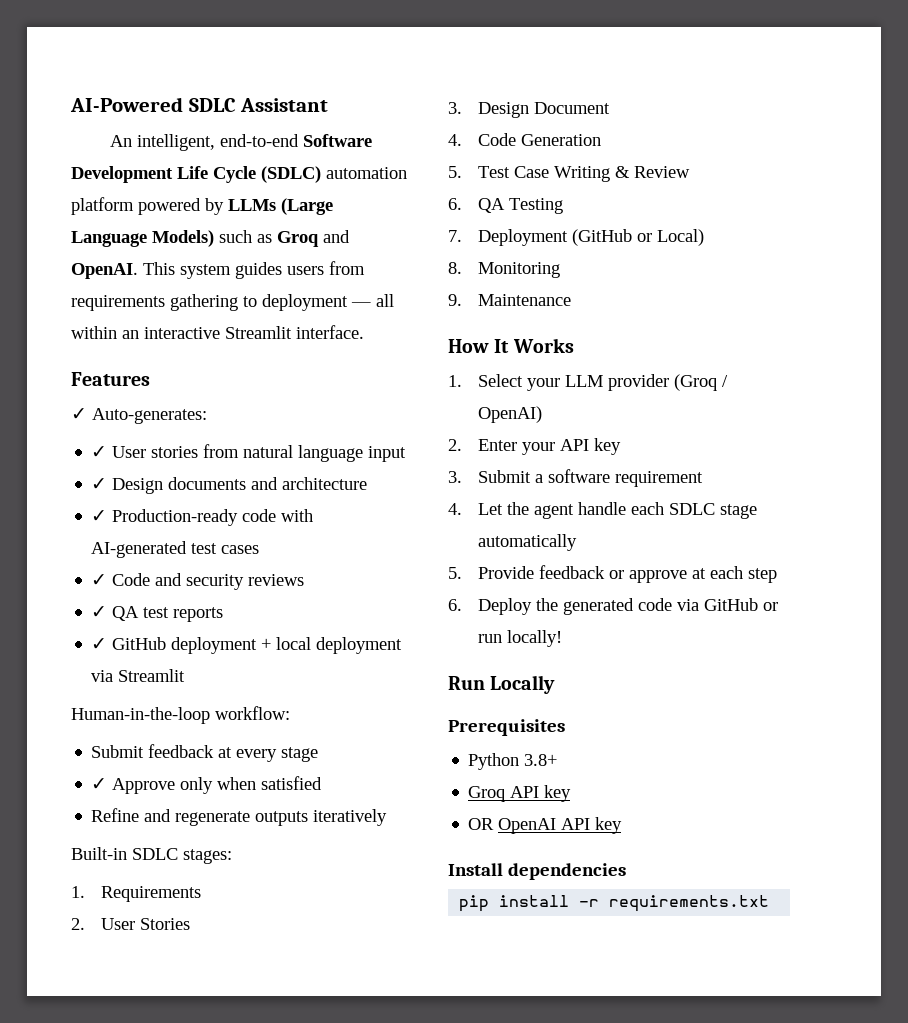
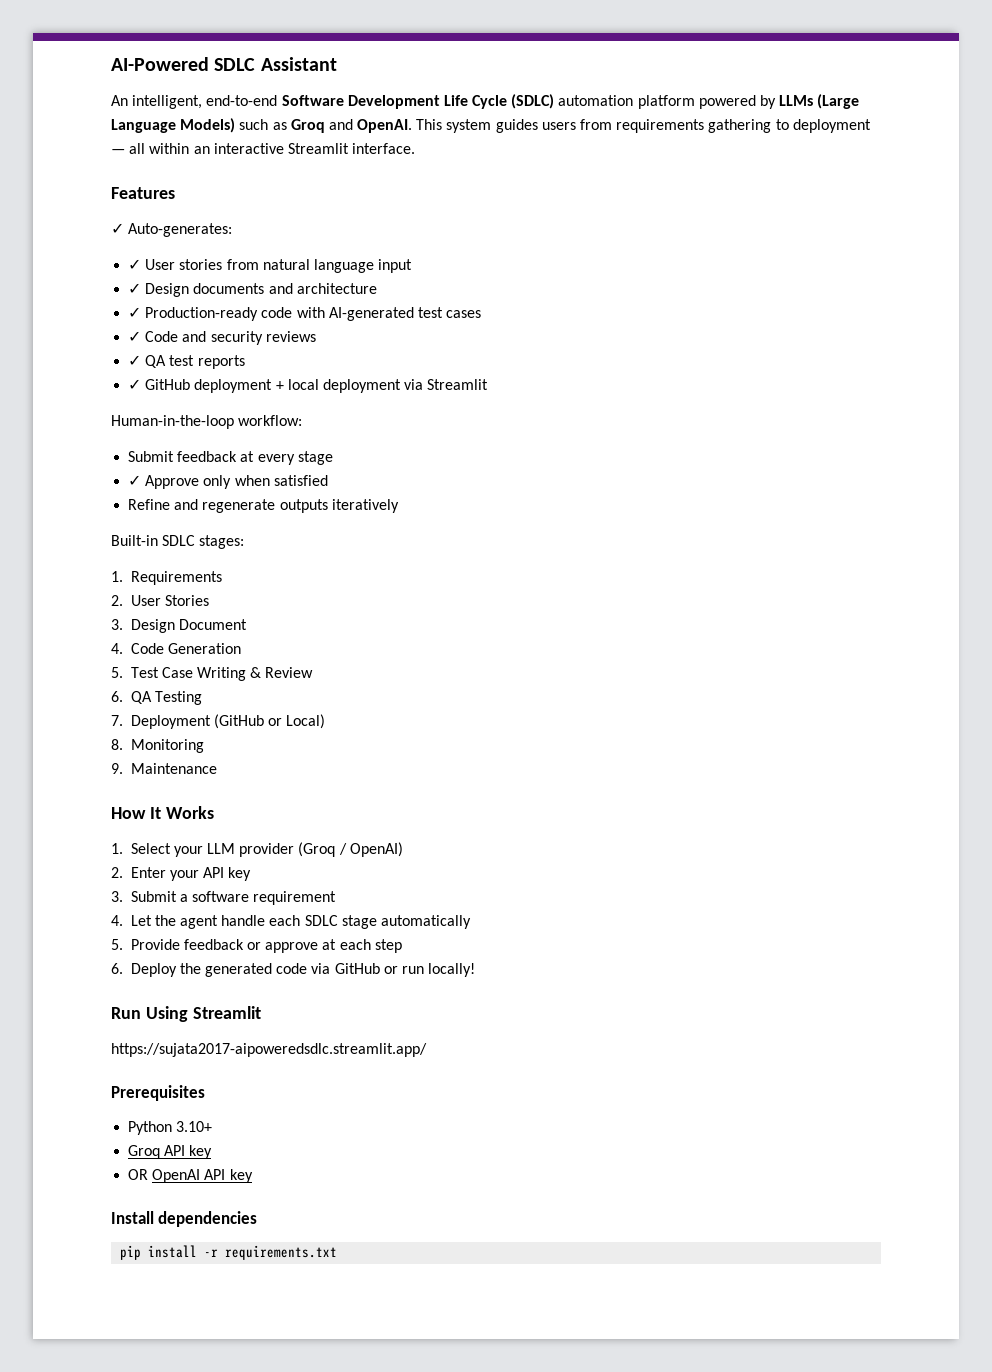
[490,675,556,694] Locally -> [145,1006,261,1022] [111,1043,427,1057] Using Streamlit // https://sujata2017-aipoweredsdlc.streamlit.app/
[524,754,558,766] 3.8+ -> [176,1121,213,1132] 3.10+

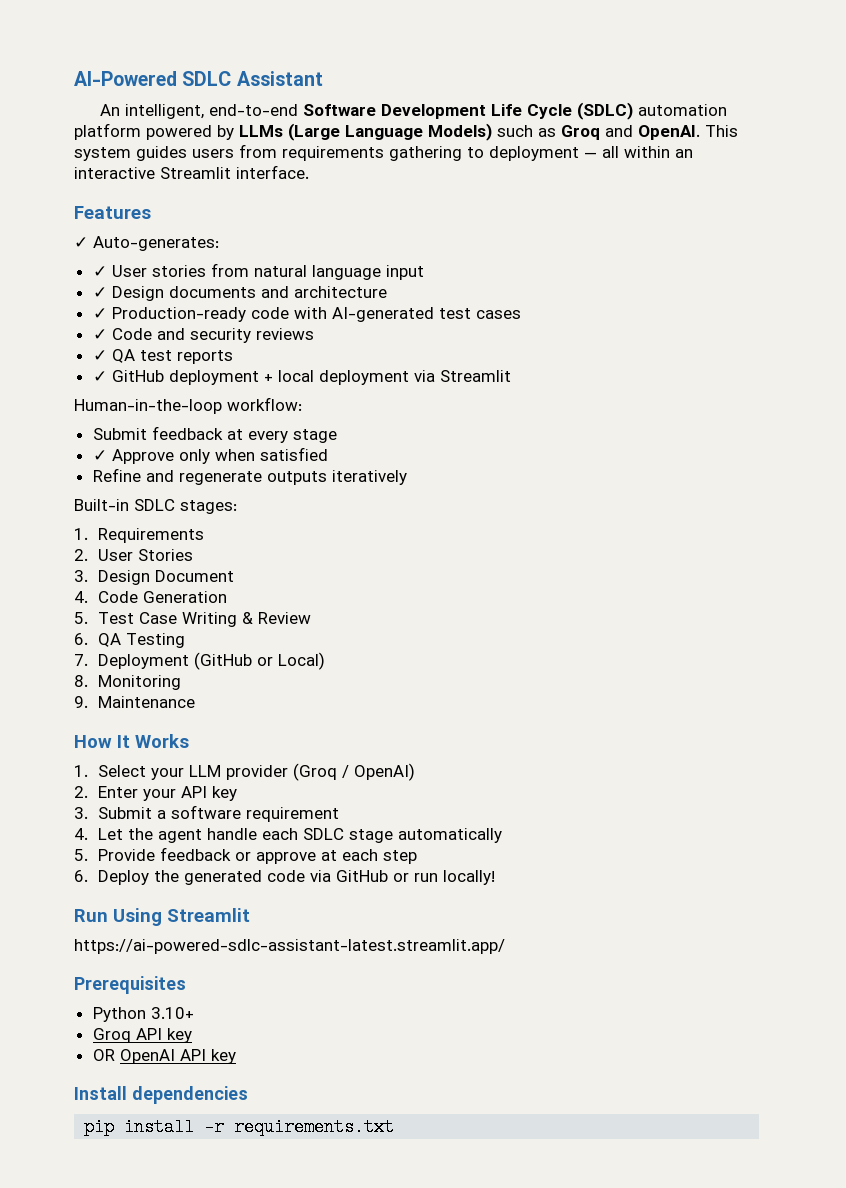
[111,1043,427,1057] https://sujata2017-aipoweredsdlc.streamlit.app/ -> [74,939,505,954] https://ai-powered-sdlc-assistant-latest.streamlit.app/

